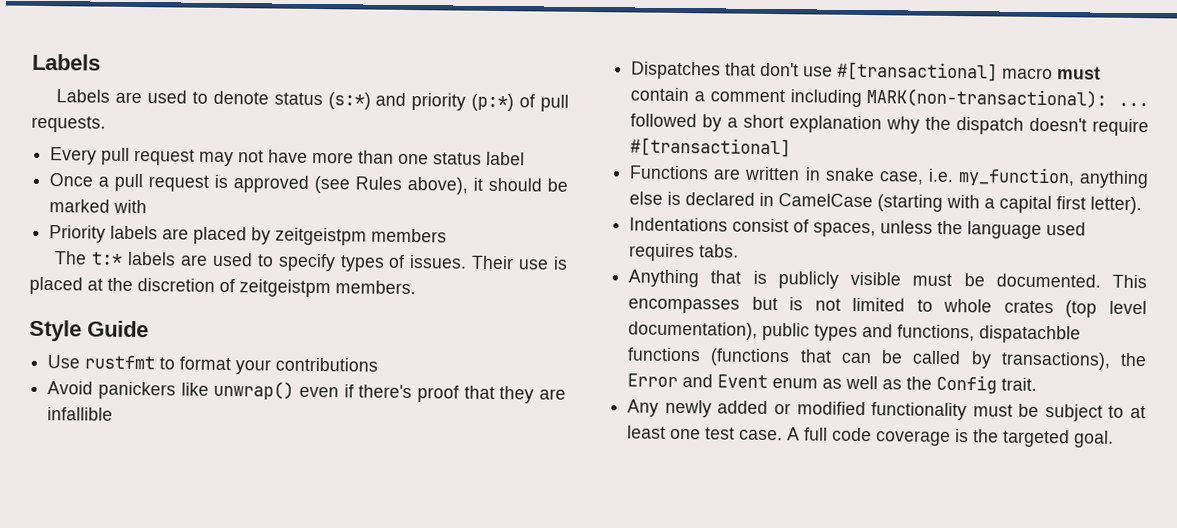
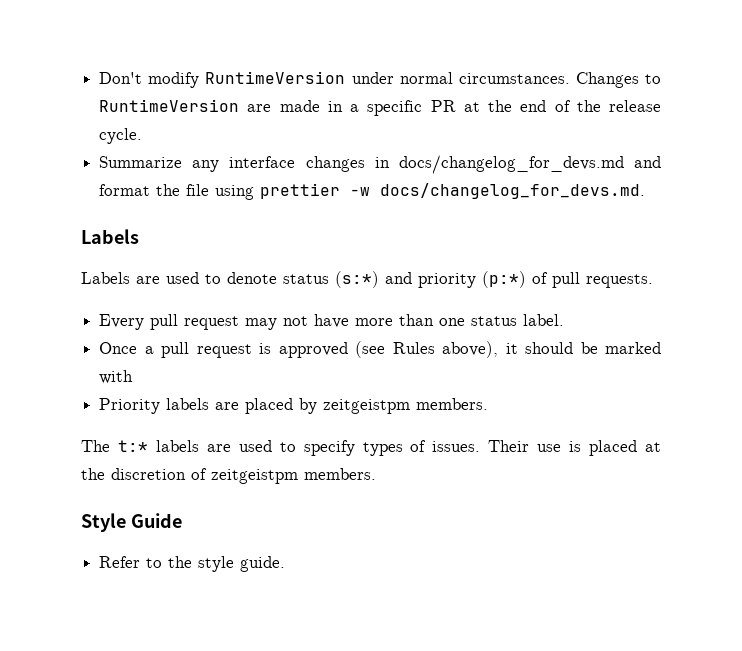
(32, 62) none -> [99,71,661,88] [99,99,662,116] [99,128,143,144] [99,155,661,174] [99,183,646,200] Don't modify RuntimeVersion under normal circumstances. Changes to RuntimeVersion are made in a specific PR at the end of the release cycle. // Summarize any interface changes in docs/changelog_for_devs.md and format the file using prettier -w docs/changelog_for_devs.md. //
[486,151,526,166] label -> [523,314,565,326] label.
[371,228,448,243] members -> [416,398,489,410] members.
[47,355,379,375] [47,380,567,404] [47,407,114,421] [631,61,1102,82] [630,87,1149,109] [630,113,1149,137] [630,137,792,158] [629,165,1149,189] [629,191,1143,215] [629,217,1087,239] [629,243,740,262] [628,269,1147,289] [628,296,1147,318] [628,321,1082,344] [627,347,1147,370] [627,373,1038,394] [627,399,1146,422] [627,425,1115,448] Use rustfmt to format your contributions // Avoid panickers like unwrap() even if there's proof that they are infallible // Dispatches that don't use #[transactional] macro must contain a comment including MARK(non-transactional): ... followed by a short explanation why the dispatch doesn't require #[transactional] // Functions are written in snake case, i.e. my_function, anything else is declared in CamelCase (starting with a capital first letter). // Indentations consist of spaces, unless the language used requires tabs. // Anything that is publicly visible must be documented. This encompasses but is not limited to whole crates (top level documentation), public types and functions, dispatachble functions (functions that can be called by transactions), the Error and Event enum as well as the Config trait. // Any newly added or modified functionality must be subject to at least one test case. A full code coverage is the targeted goal. -> [99,556,286,572] Refer to the style guide.

